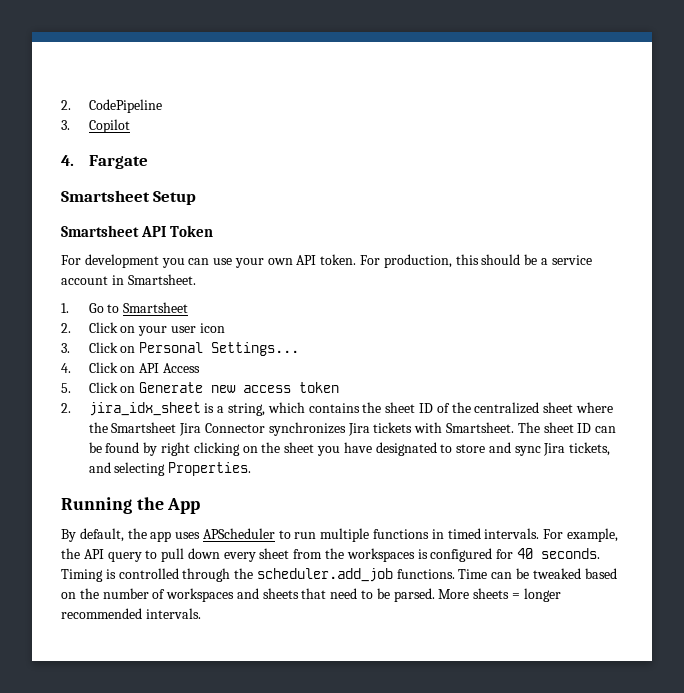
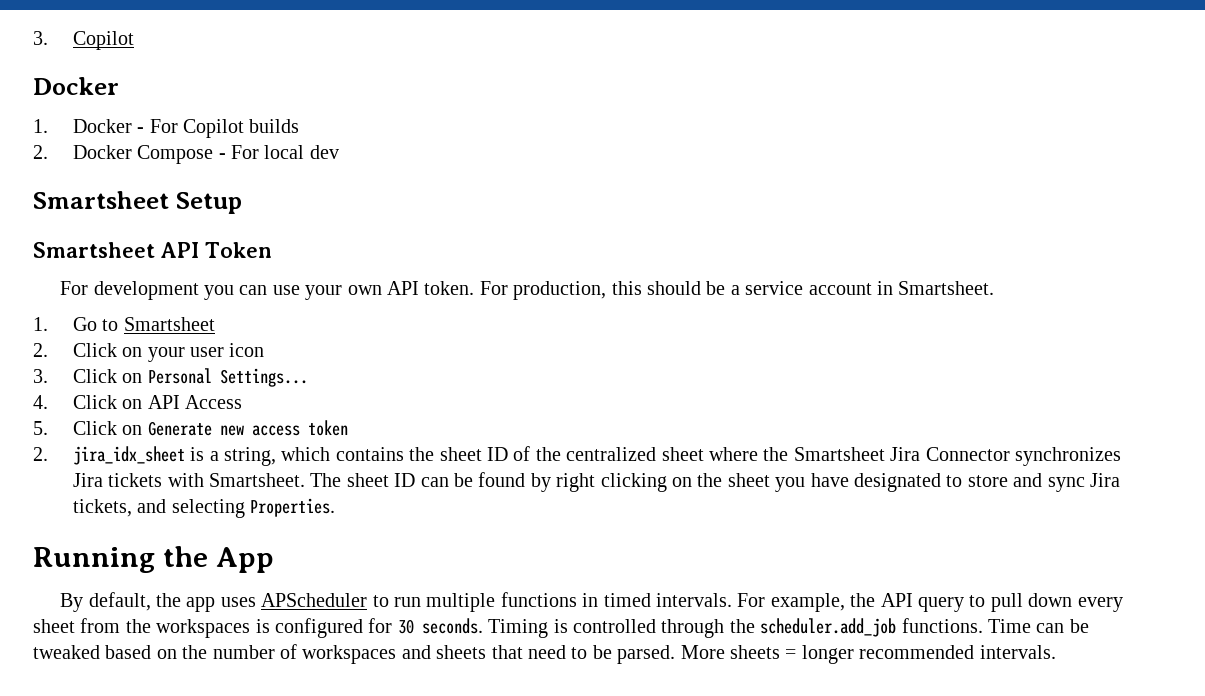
[61,99,162,113] 2. CodePipeline // -> (33, 38) none
[61,155,148,169] 4. Fargate -> [33,77,119,95] [33,119,300,138] [33,145,339,164] Docker // 1. Docker - For Copilot builds // 2. Docker Compose - For local dev
[516,548,533,559] 40 -> [397,619,414,634] 30

